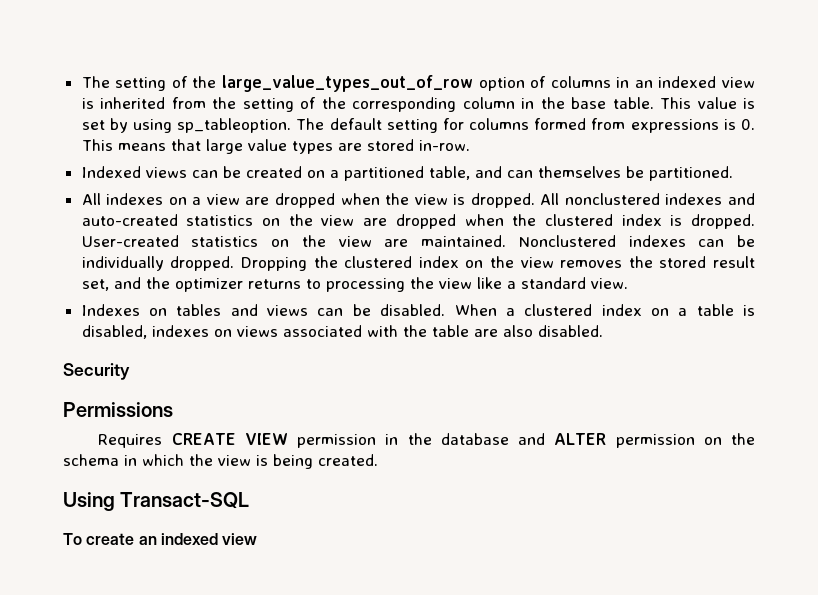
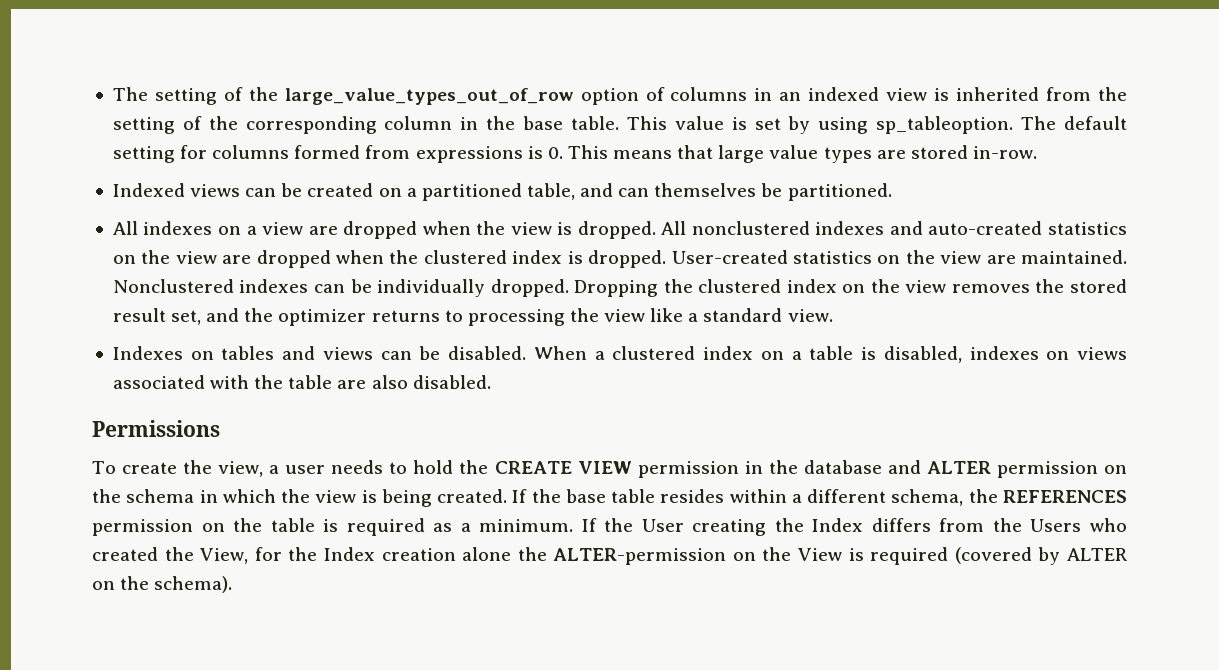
[63,363,130,380] // Security -> (491, 382) none
[98,434,163,448] Requires -> [92,460,489,477] To create the view, a user needs to hold the
[63,492,250,511] [63,533,258,545] // Using Transact-SQL // To create an indexed view -> [512,489,1128,506] [92,518,1127,536] [92,547,1128,565] [92,576,233,593] If the base table resides within a different schema, the REFERENCES permission on the table is required as a minimum. If the User creating the Index differs from the Users who created the View, for the Index creation alone the ALTER-permission on the View is required (covered by ALTER on the schema).

